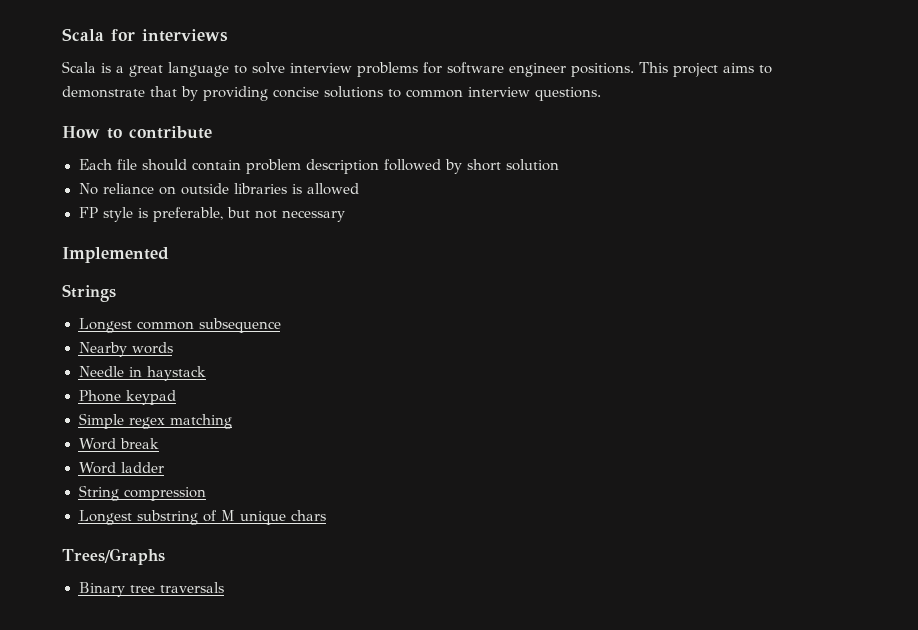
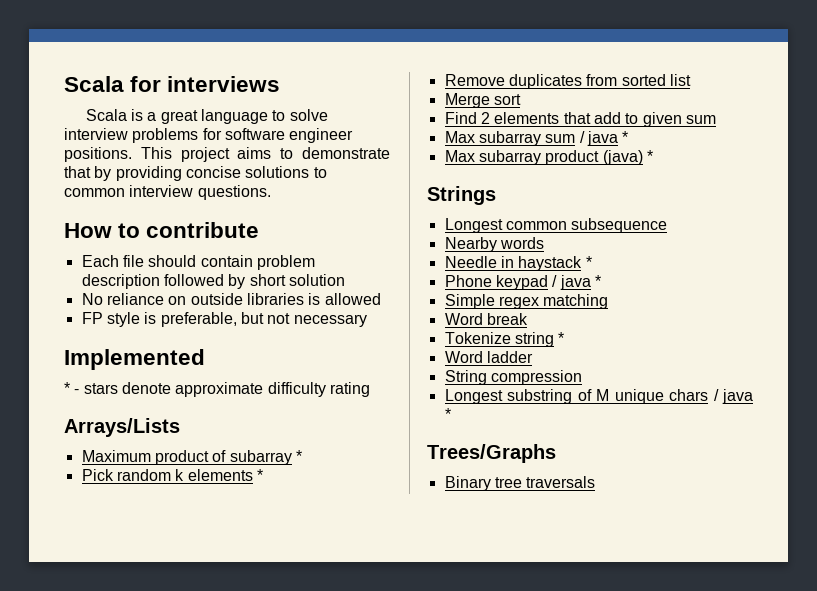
(169, 255) none -> [64,382,370,397] [64,418,180,437] [81,450,302,465] [81,469,263,481] [444,74,691,89] [444,93,521,108] [444,112,716,127] [444,131,629,146] [444,150,653,165] // * - stars denote approximate difficulty rating // Arrays/Lists // Maximum product of subarray * // Pick random k elements * // Remove duplicates from sorted list // Merge sort // Find 2 elements that add to given sum // Max subarray sum / java * // Max subarray product (java) *
(206, 373) none -> [585,256,592,268] *
(176, 397) none -> [552,275,601,290] / java *
(160, 443) none -> [444,332,565,347] // Tokenize string *
(326, 515) none -> [713,389,753,404] [444,408,451,420] / java *

